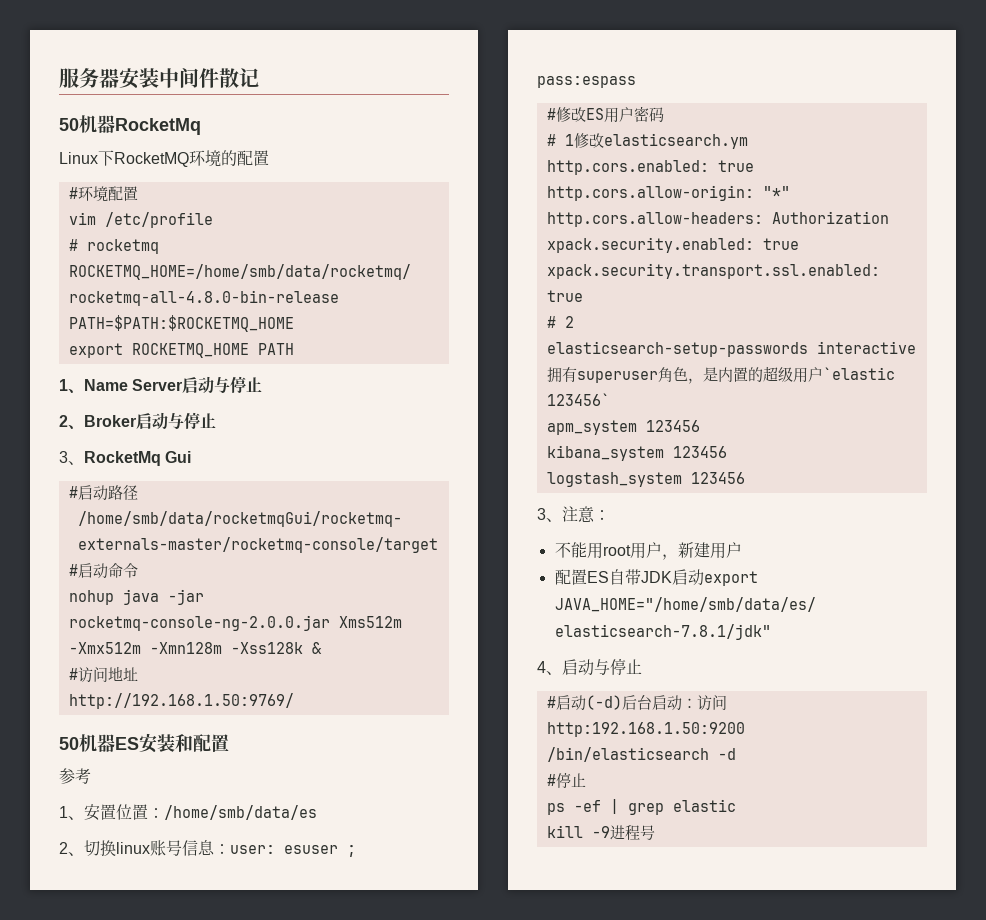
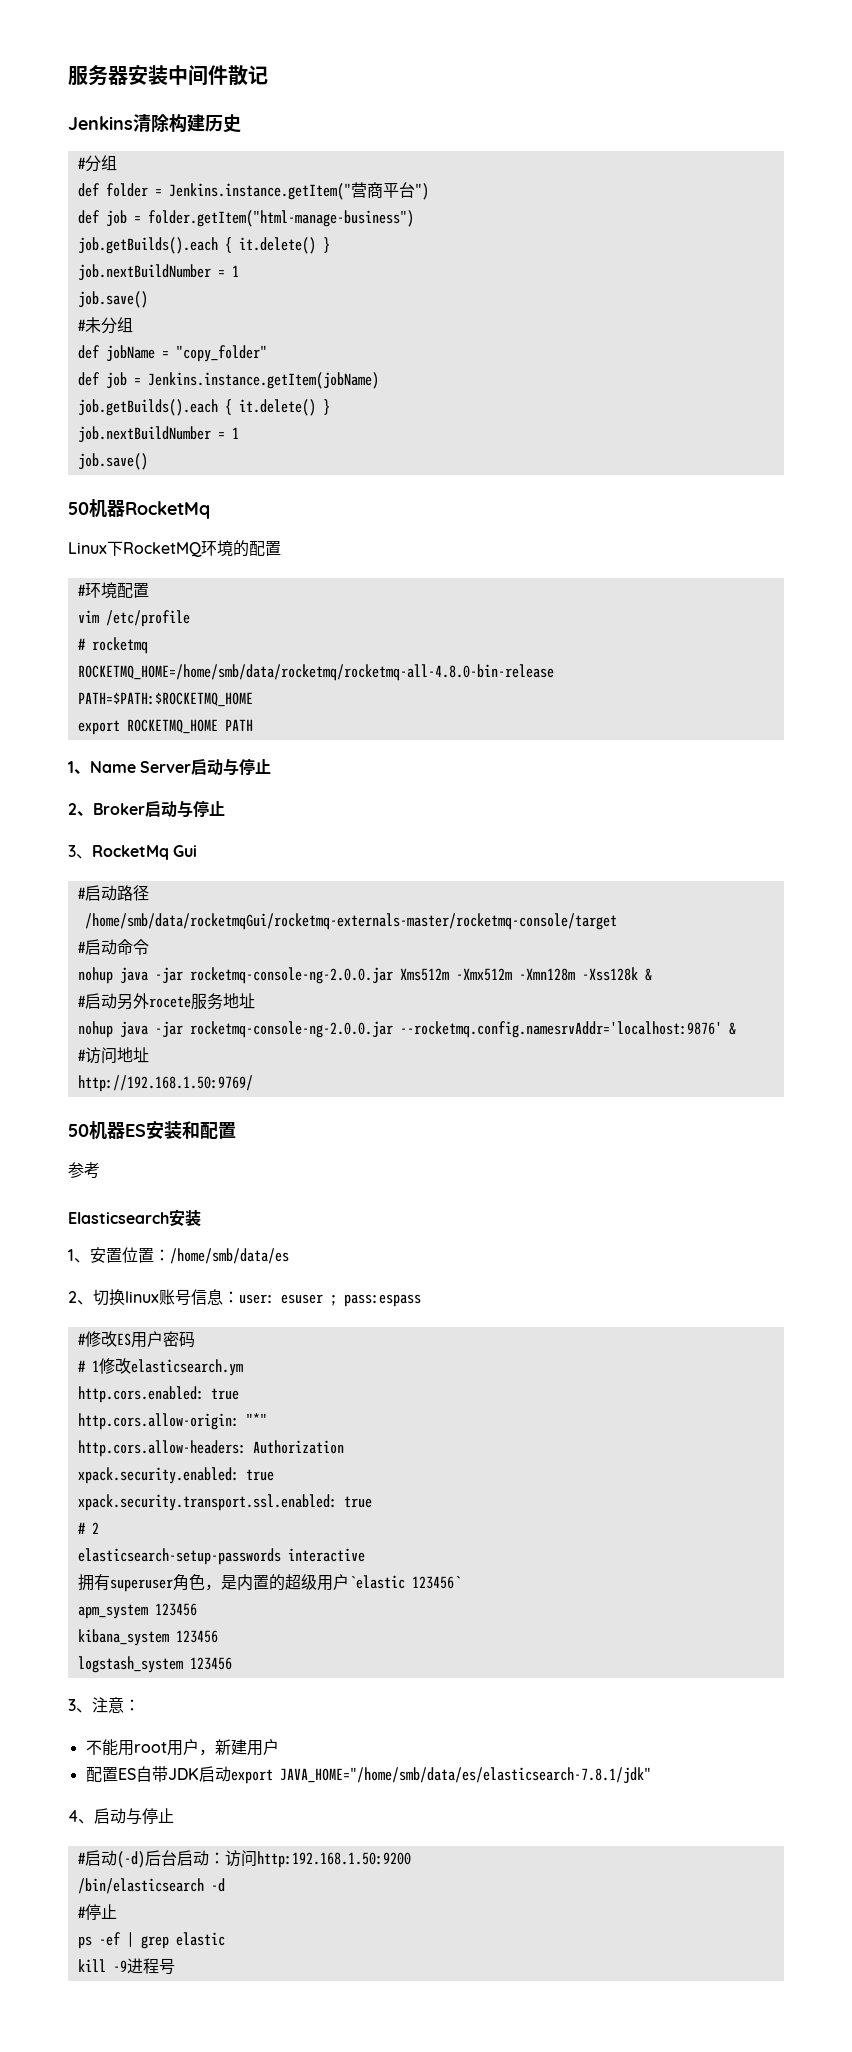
(259, 78) none -> [68,114,241,133] [77,155,117,172] [77,182,429,200] [77,210,414,227] [77,237,330,254] [77,264,239,281] [77,291,148,308] [77,317,133,334] [77,345,267,362] [77,372,379,389] [77,399,330,416] [77,426,239,443] [77,453,148,470] // Jenkins清除构建历史 // #分组 // def folder = Jenkins.instance.getItem("营商平台") // def job = folder.getItem("html-manage-business") // job.getBuilds().each { it.delete() } // job.nextBuildNumber = 1 // job.save() // #未分组 // def jobName = "copy_folder" // def job = Jenkins.instance.getItem(jobName) // job.getBuilds().each { it.delete() } // job.nextBuildNumber = 1 // job.save()
(322, 648) none -> [77,993,255,1010] [77,1021,736,1038] // #启动另外rocete服务地址 // nohup java -jar rocketmq-console-ng-2.0.0.jar --rocketmq.config.namesrvAddr='localhost:9876' &
(91, 776) none -> [68,1209,201,1227] // Elasticsearch安装

